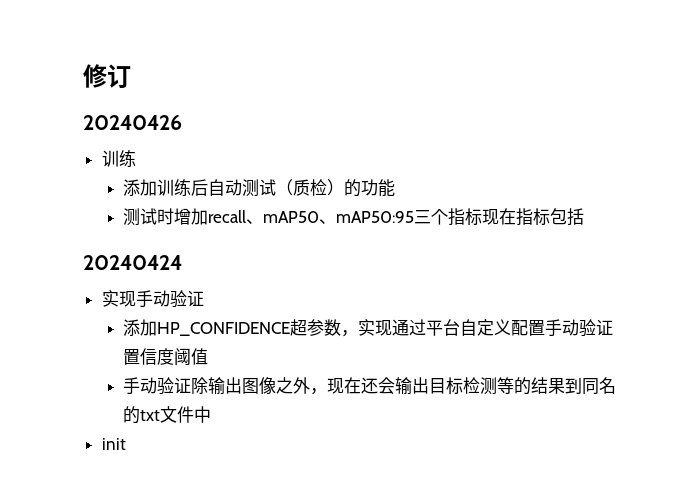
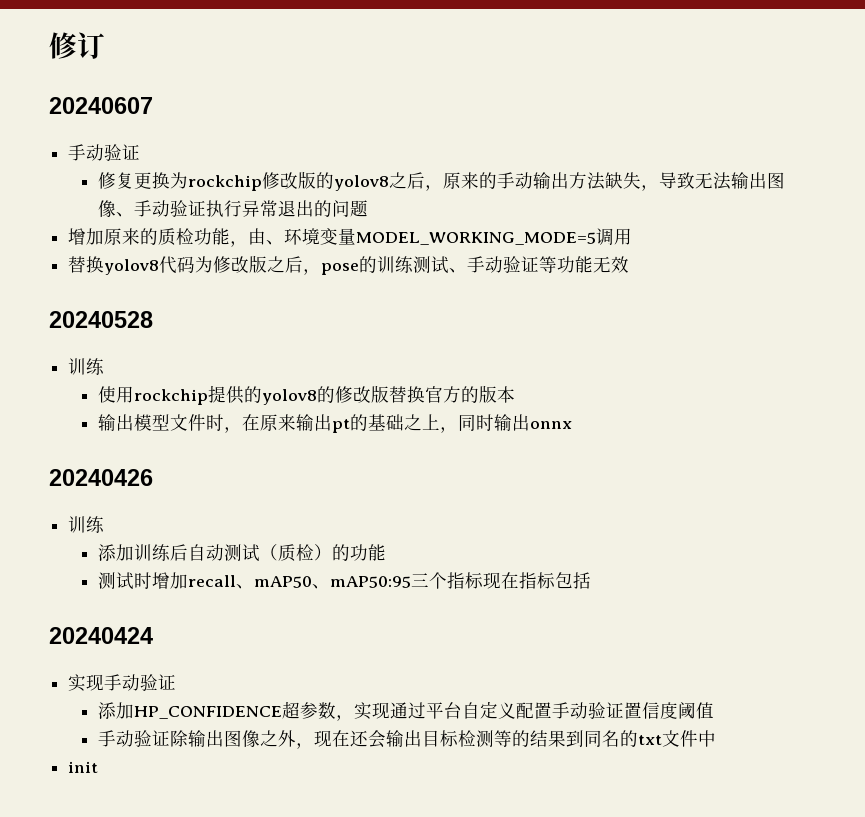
(131, 76) none -> [49,97,153,114] [68,144,141,161] [98,171,786,191] [98,200,369,218] [68,228,633,247] [68,255,630,275] [49,311,153,328] [68,358,106,375] [98,385,516,405] [98,414,573,433] // 20240607 // 手动验证 // 修复更换为rockchip修改版的yolov8之后，原来的手动输出方法缺失，导致无法输出图像、手动验证执行异常退出的问题 // 增加原来的质检功能，由、环境变量MODEL_WORKING_MODE=5调用 // 替换yolov8代码为修改版之后，pose的训练测试、手动验证等功能无效 // 20240528 // 训练 // 使用rockchip提供的yolov8的修改版替换官方的版本 // 输出模型文件时，在原来输出pt的基础之上，同时输出onnx

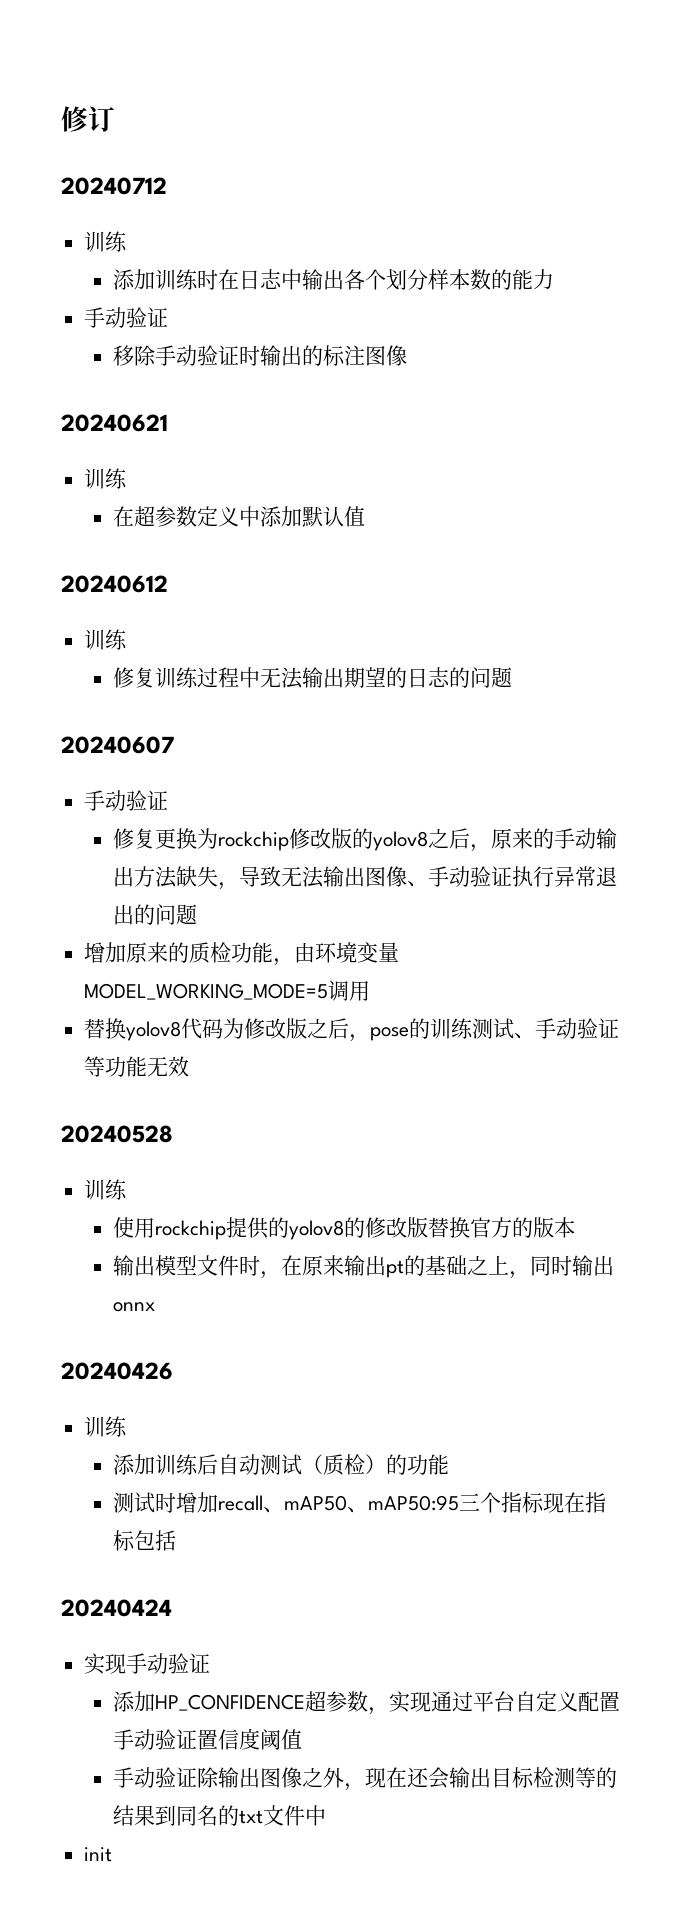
(105, 45) none -> [61,177,167,195] [84,231,128,252] [112,269,554,290] [84,307,169,328] [112,345,407,366] [61,414,168,432] [84,468,128,489] [112,506,365,527] [61,575,168,593] [84,629,128,650] [112,667,512,689] // 20240712 // 训练 // 添加训练时在日志中输出各个划分样本数的能力 // 手动验证 // 移除手动验证时输出的标注图像 // 20240621 // 训练 // 在超参数定义中添加默认值 // 20240612 // 训练 // 修复训练过程中无法输出期望的日志的问题
[266,240,285,245] 、 -> (316, 952) none

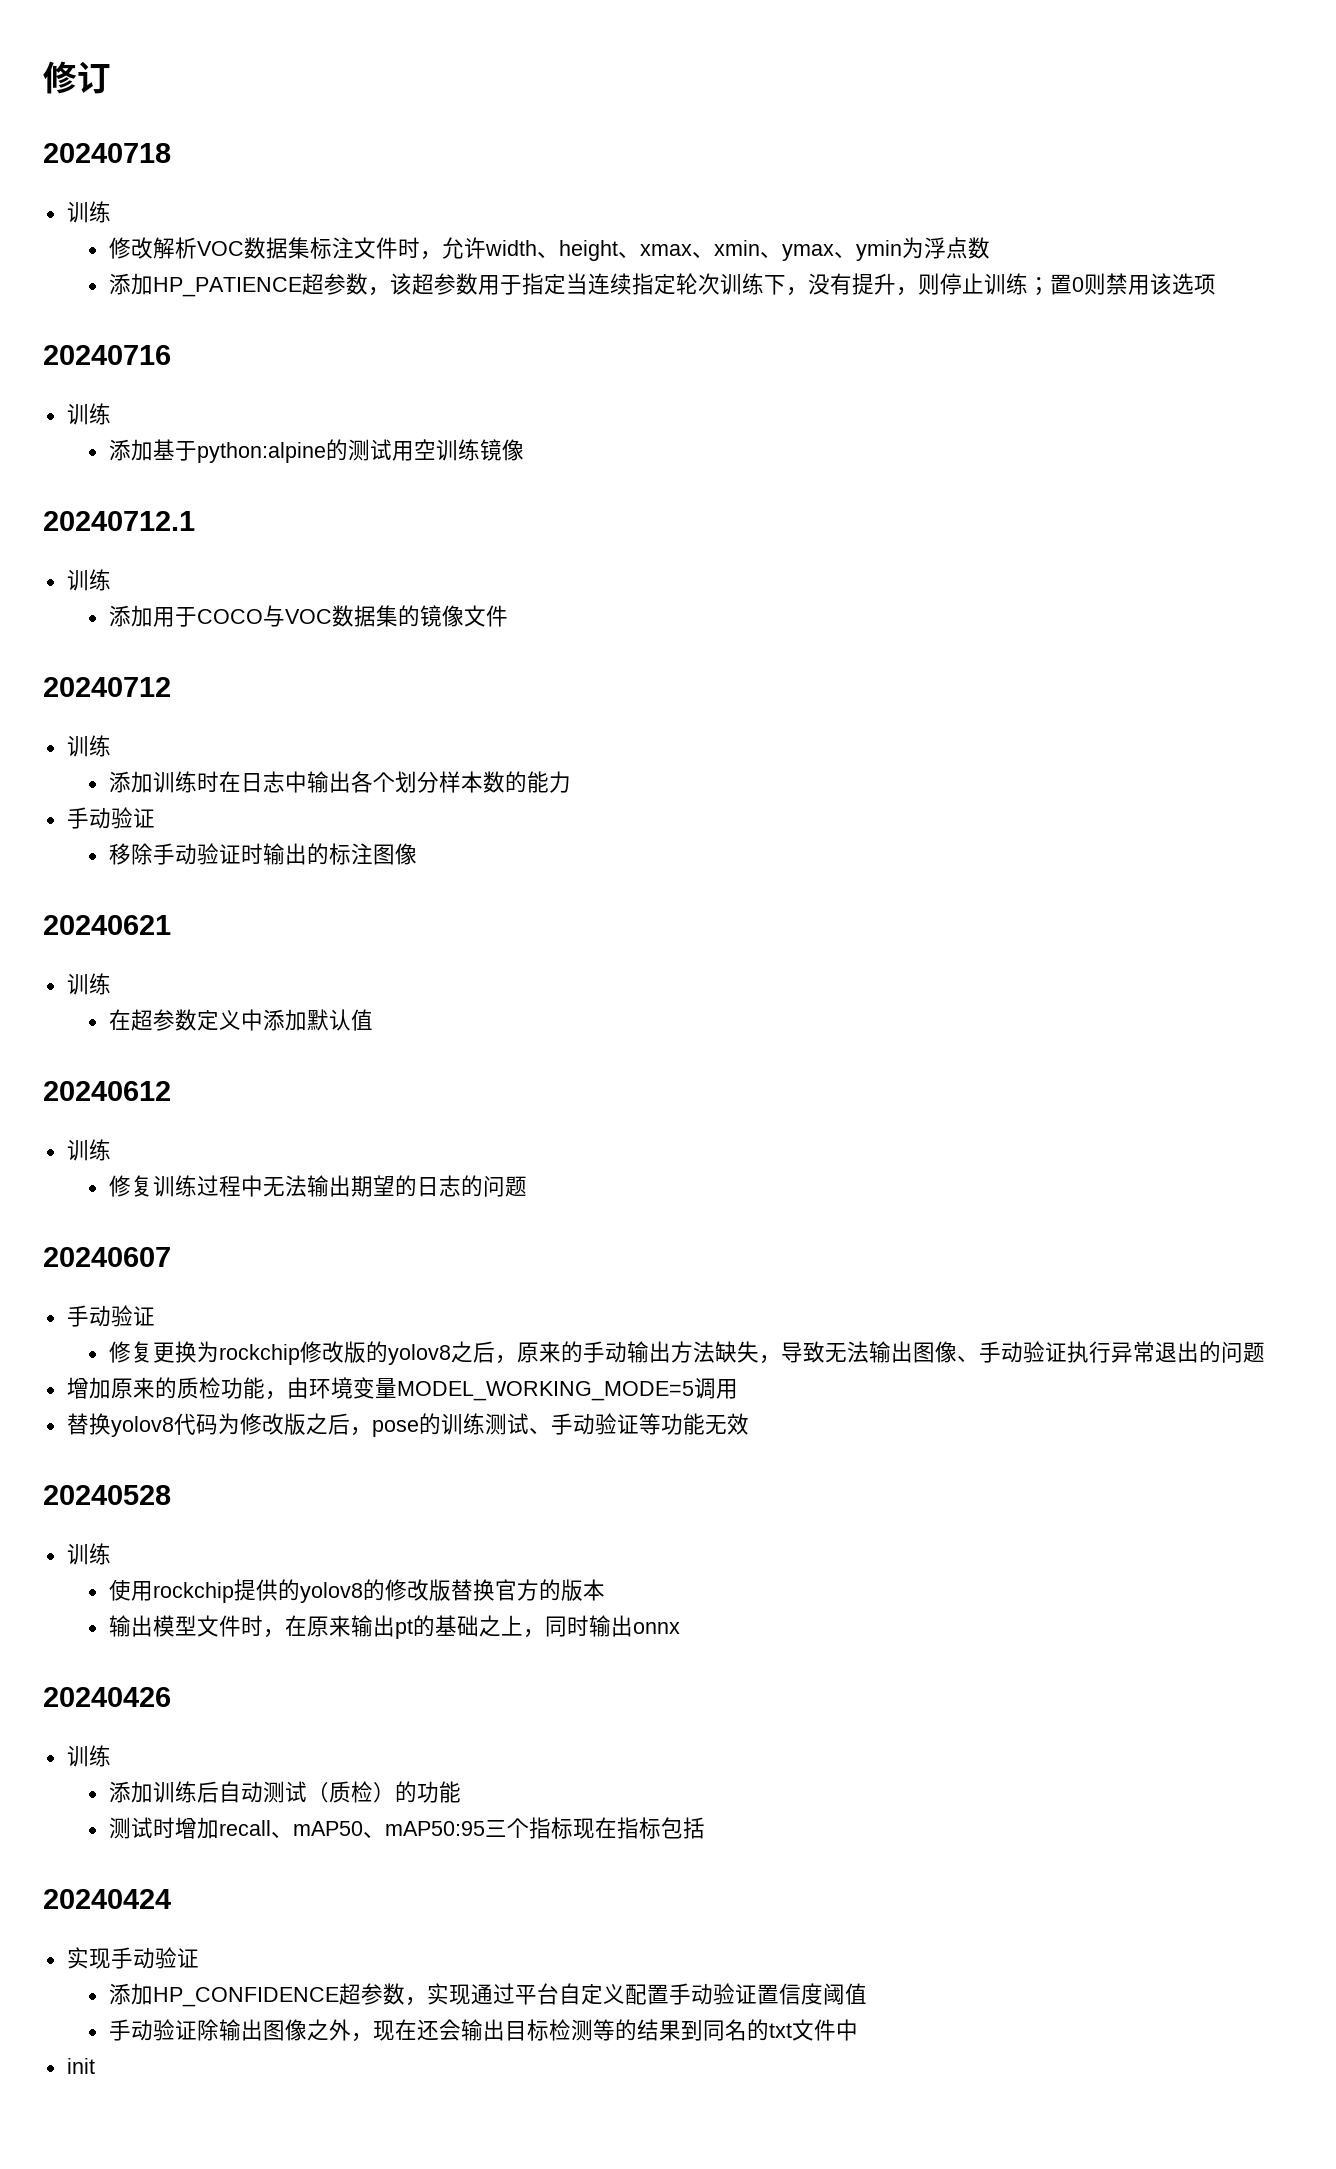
(115, 119) none -> [43,143,171,163] [66,201,111,223] [108,237,990,261] [108,273,1216,297] [43,345,171,365] [66,403,111,425] [108,439,524,463] [43,511,195,531] [66,569,111,591] [108,605,508,627] // 20240718 // 训练 // 修改解析VOC数据集标注文件时，允许width、height、xmax、xmin、ymax、ymin为浮点数 // 添加HP_PATIENCE超参数，该超参数用于指定当连续指定轮次训练下，没有提升，则停止训练；置0则禁用该选项 // 20240716 // 训练 // 添加基于python:alpine的测试用空训练镜像 // 20240712.1 // 训练 // 添加用于COCO与VOC数据集的镜像文件

